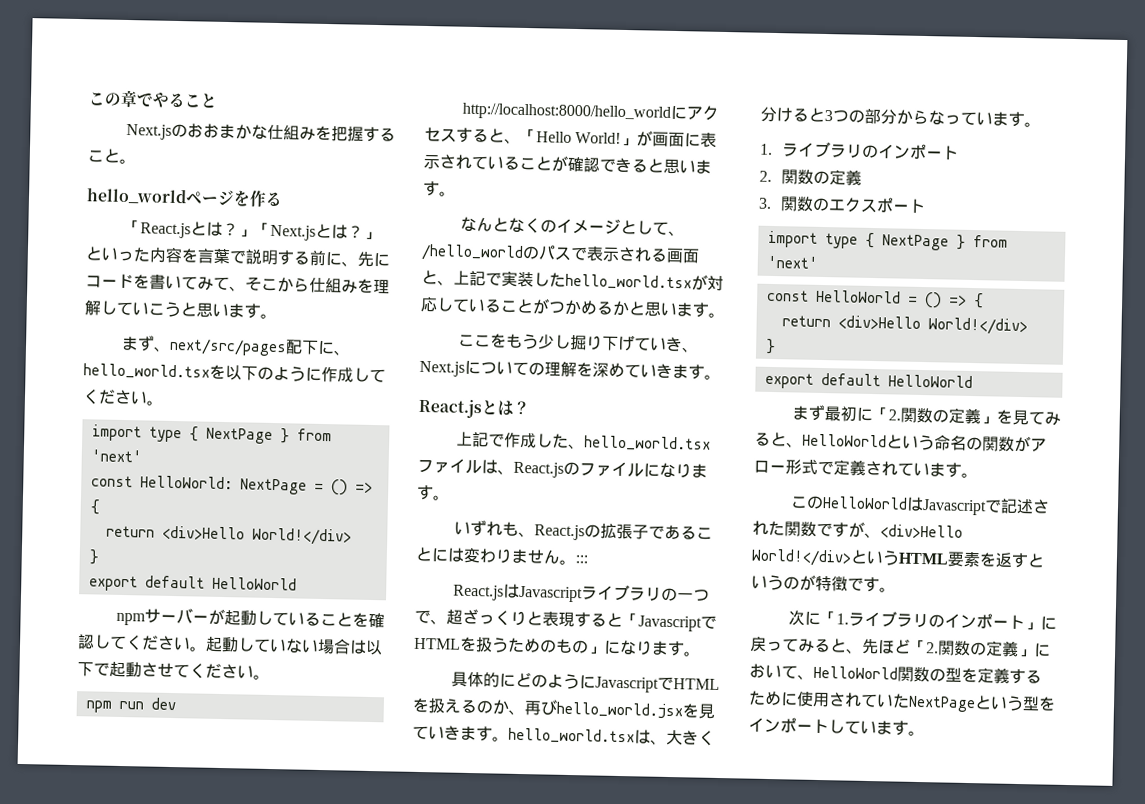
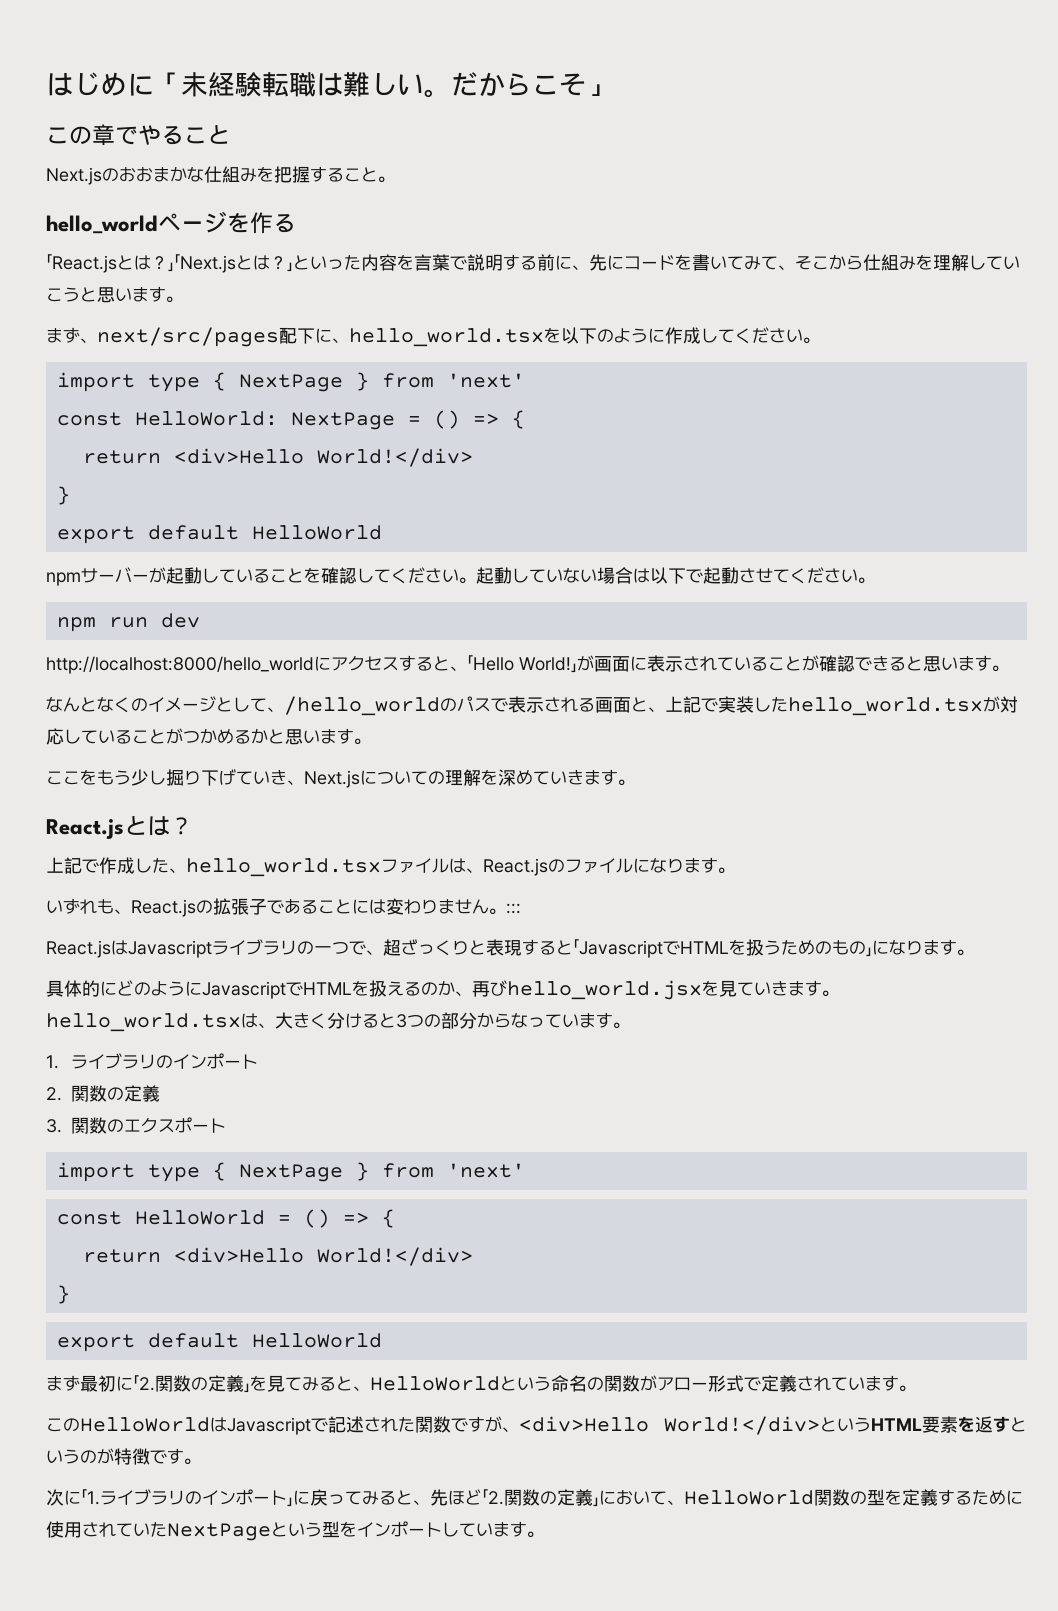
(88, 99) none -> [46,72,613,98] はじめに「未経験転職は難しい。だからこそ」 //

